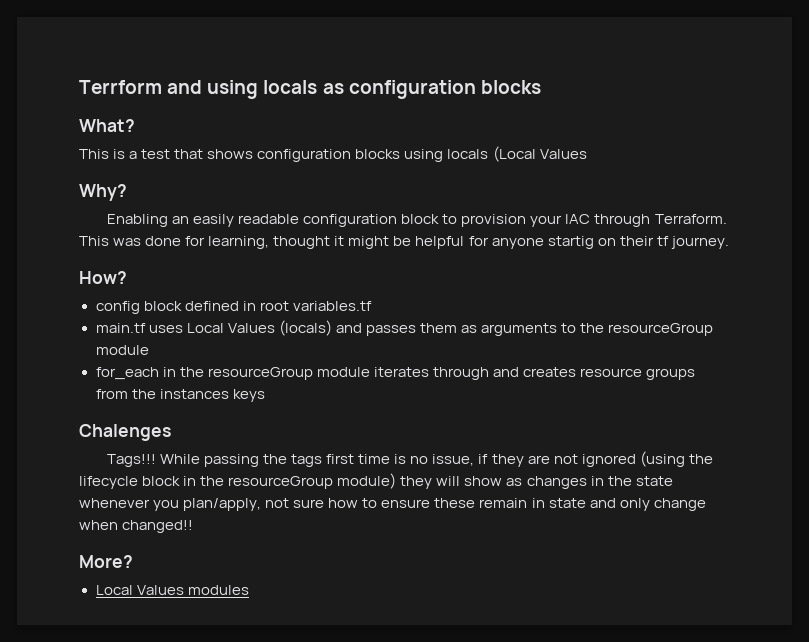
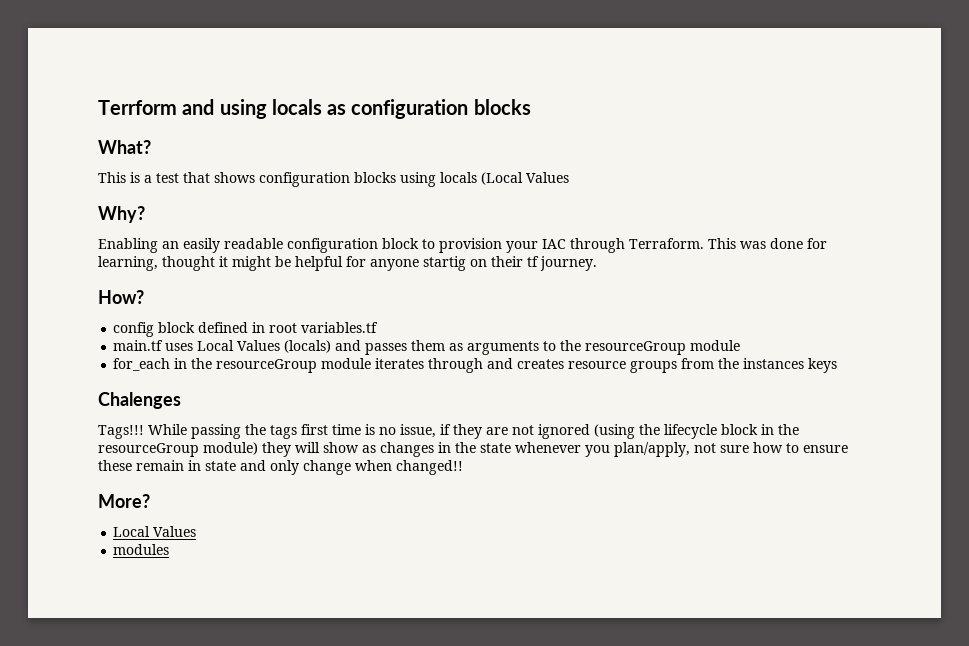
(184, 590) none -> (197, 531) //

